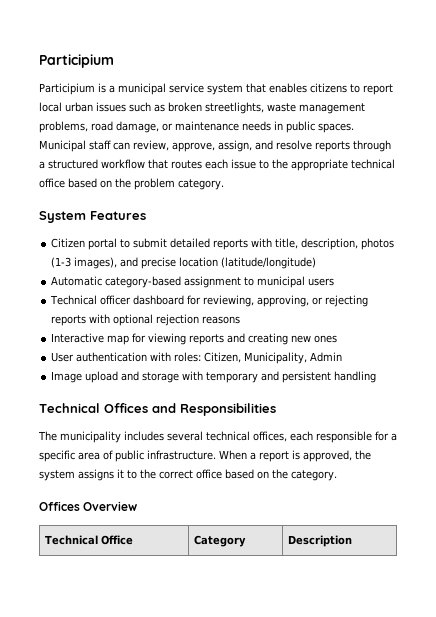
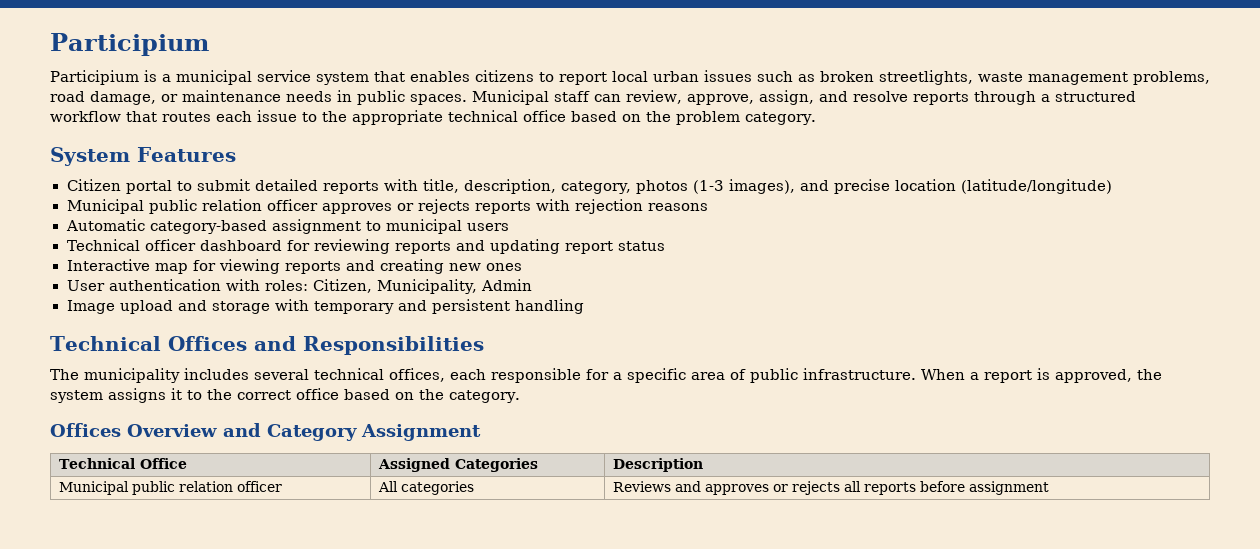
(359, 244) none -> [560,181,632,194] category,
(317, 263) none -> [66,199,708,214] // Municipal public relation officer approves or rejects reports with rejection reasons
[203,295,369,307] [51,314,241,326] reviewing, approving, or rejecting reports with optional rejection reasons -> [314,239,666,254] reviewing reports and updating report status
(138, 506) none -> [223,423,481,441] and Category Assignment
[193,535,246,547] Category -> [378,458,539,472] Assigned Categories
(352, 541) none -> [59,481,283,495] [378,481,475,495] [613,481,1050,495] // Municipal public relation officer | All categories | Reviews and approves or rejects all reports before assignment

